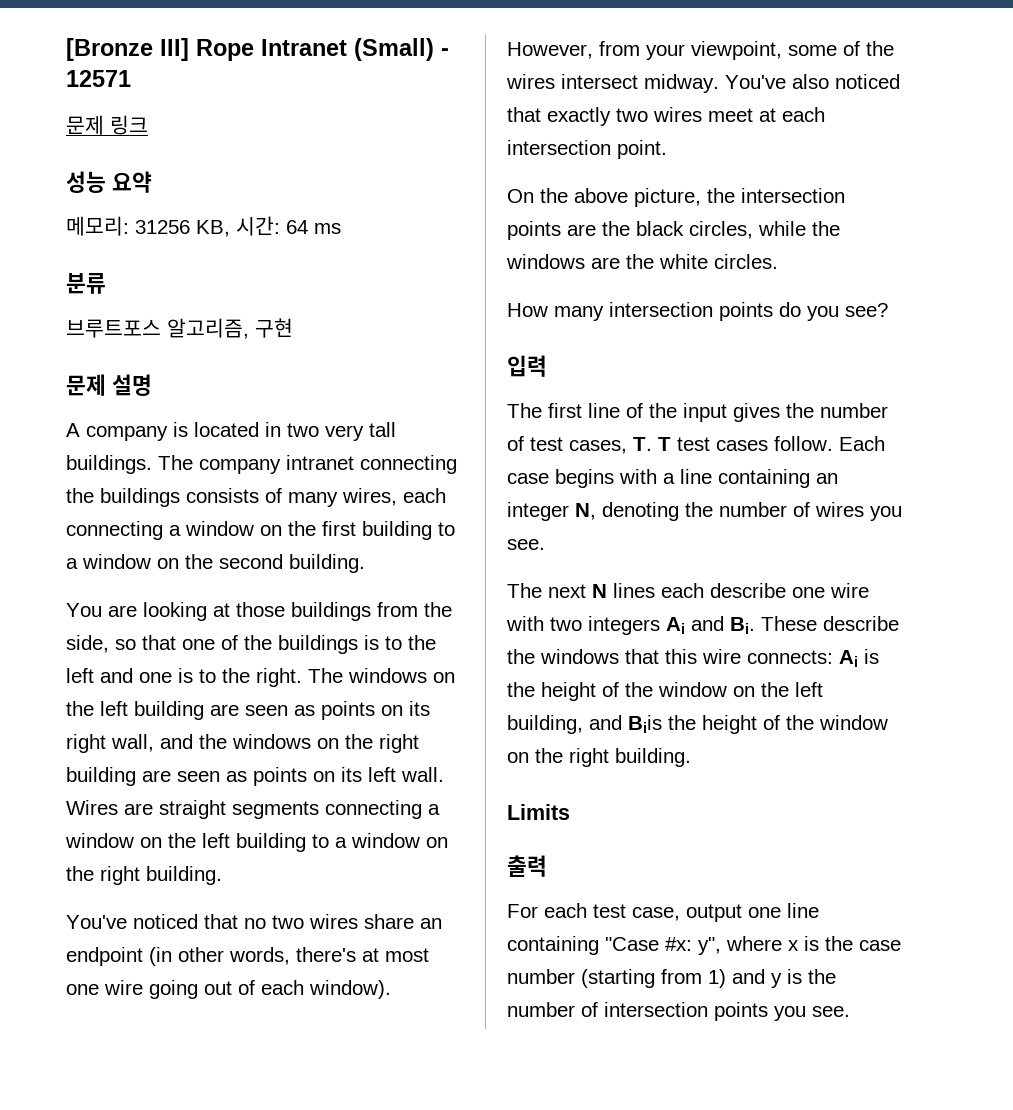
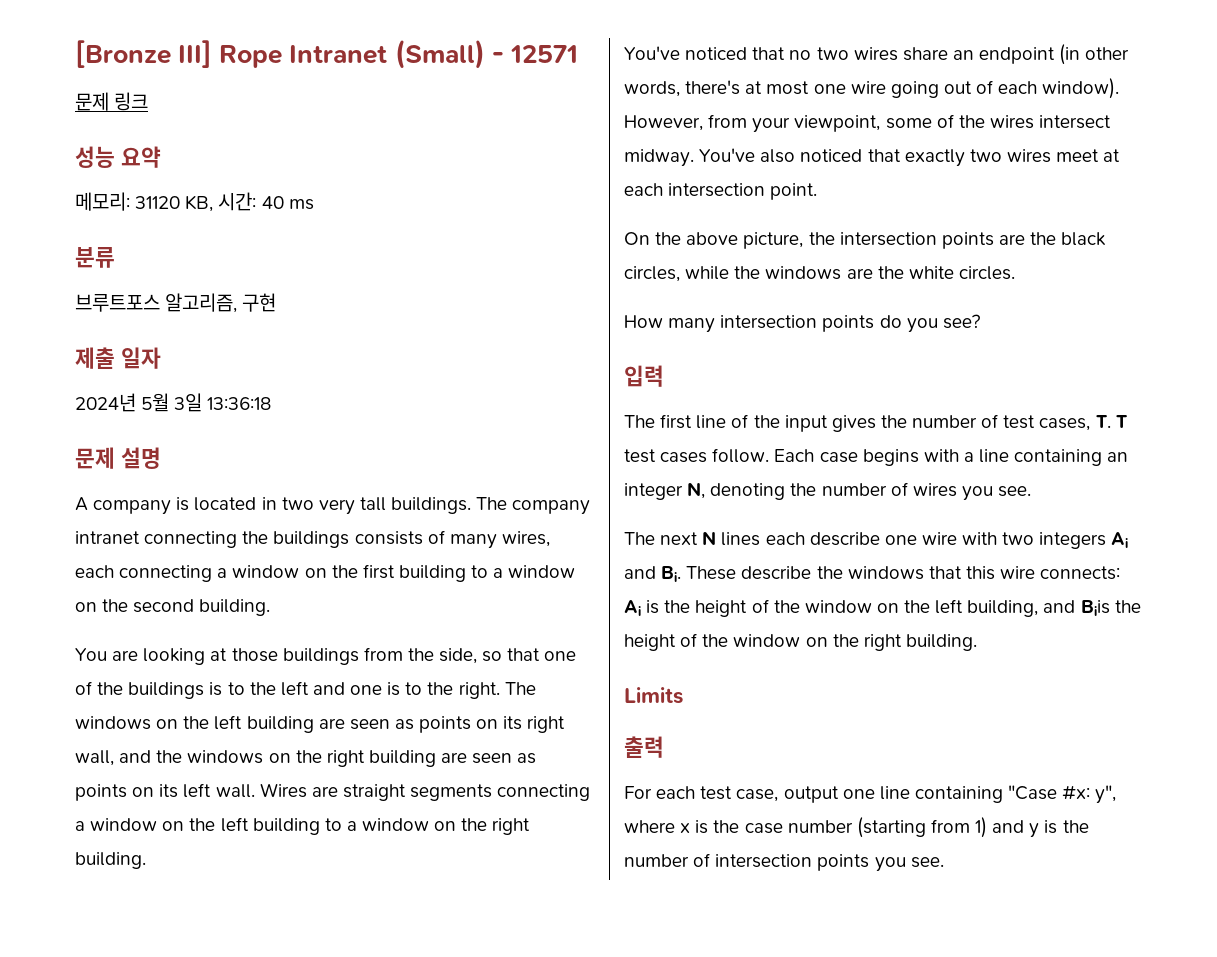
[135,220,190,234] 31256 -> [135,196,181,209] 31120
[286,220,308,234] 64 -> [261,196,284,209] 40
(293, 328) none -> [75,347,161,369] [75,393,272,412] // 제출 일자 // 2024년 5월 3일 13:36:18

